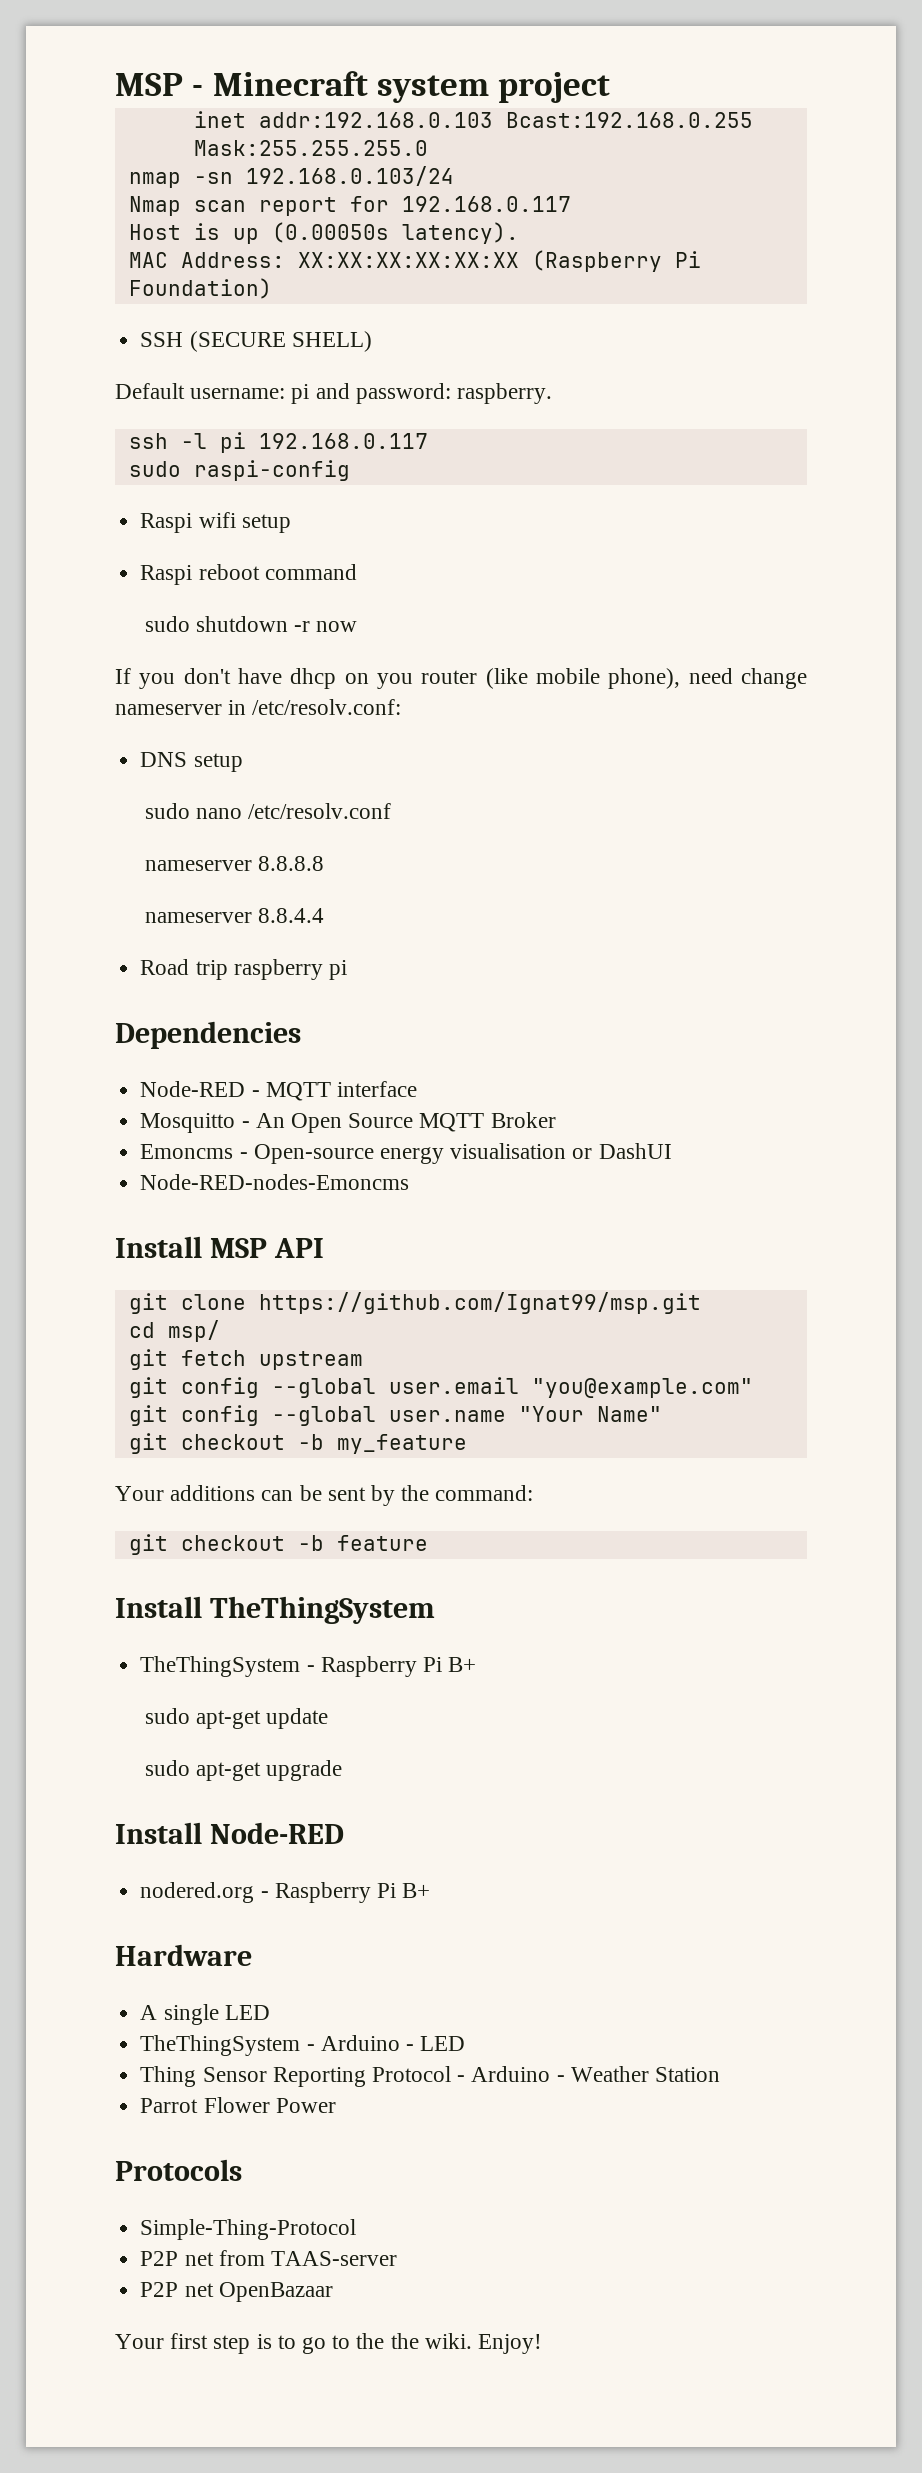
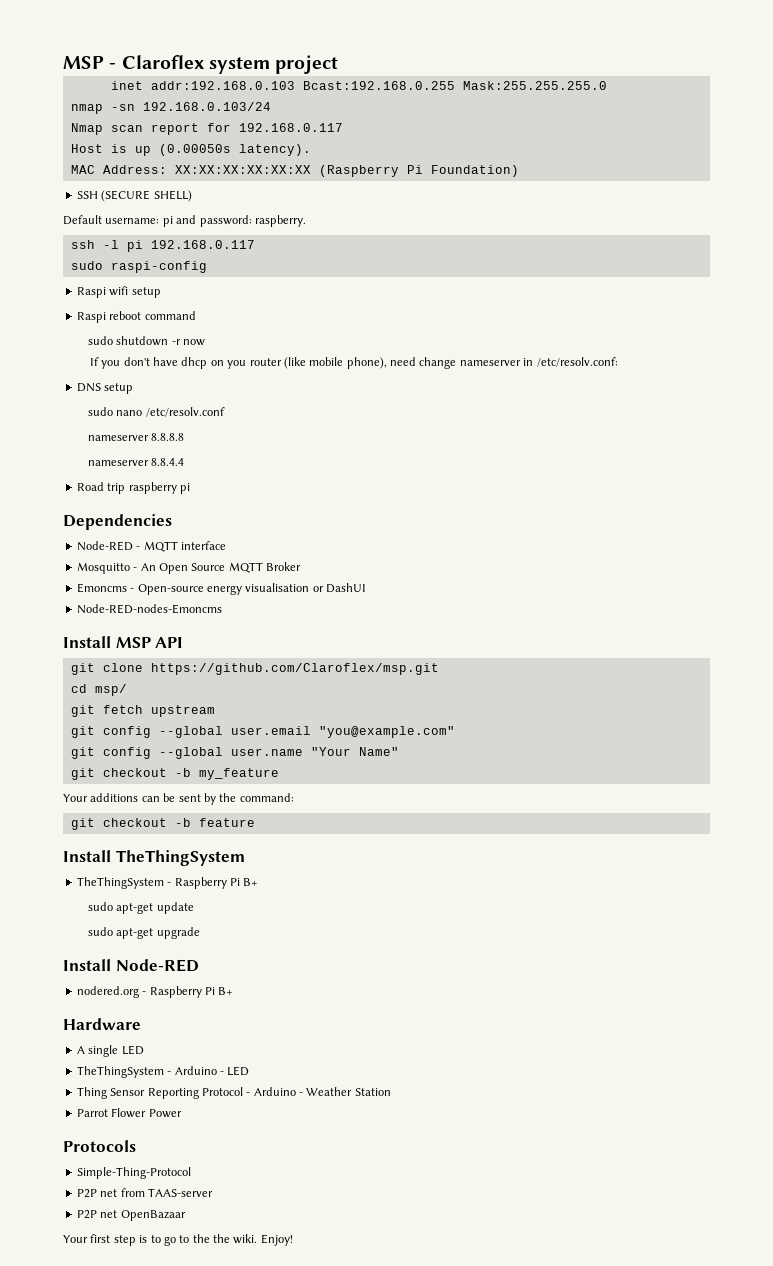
[212,71,368,96] Minecraft -> [121,55,205,69] Claroflex
[258,1292,701,1314] https://github.com/Ignat99/msp.git -> [150,663,439,675] https://github.com/Claroflex/msp.git

